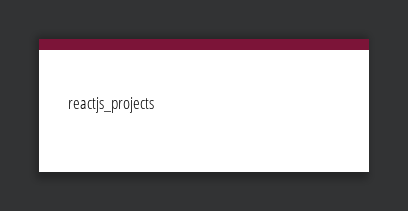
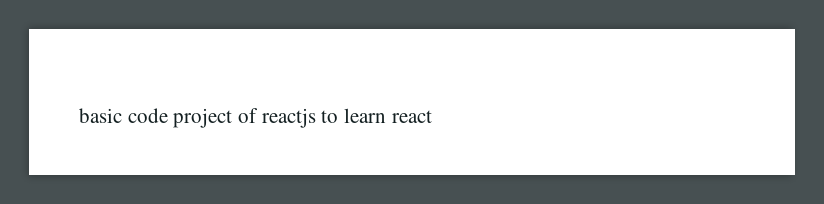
[68,97,154,113] reactjs_projects -> [79,108,432,128] basic code project of reactjs to learn react

